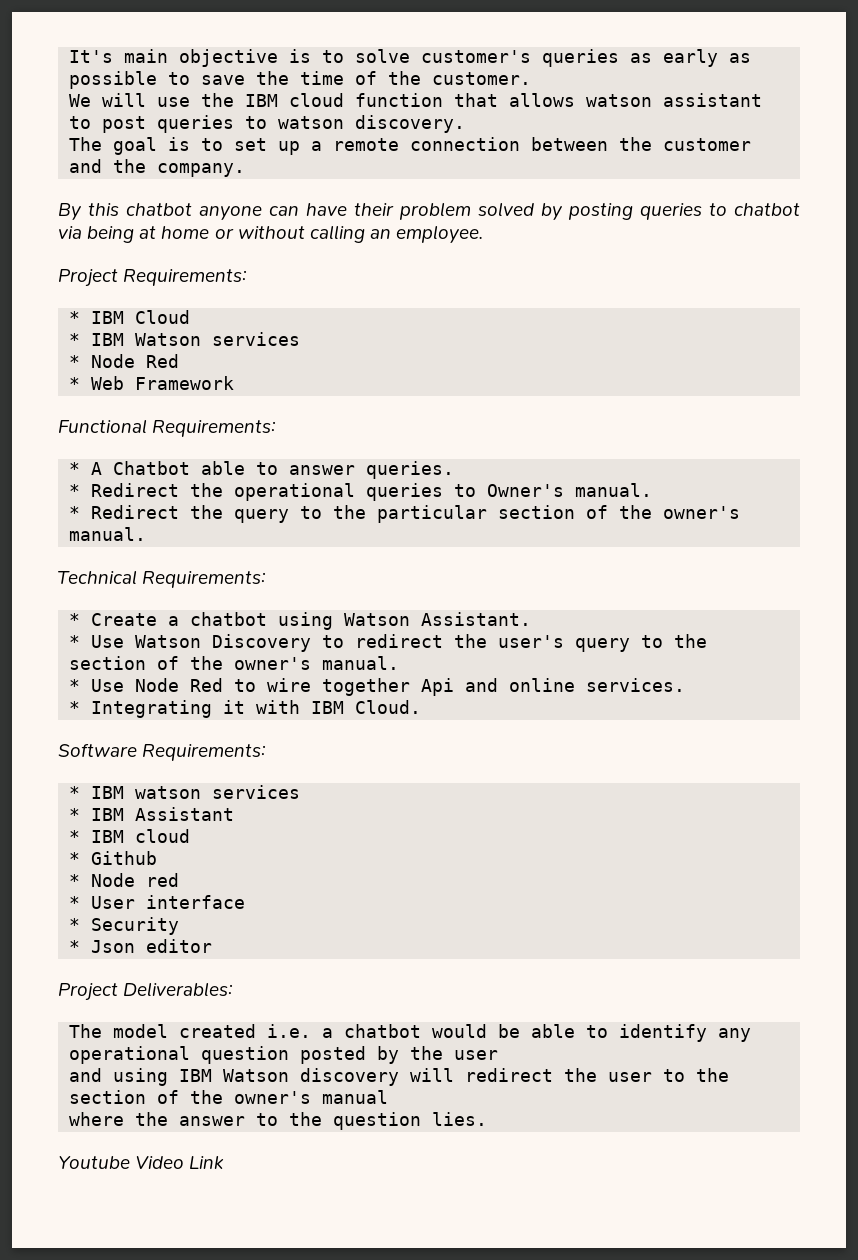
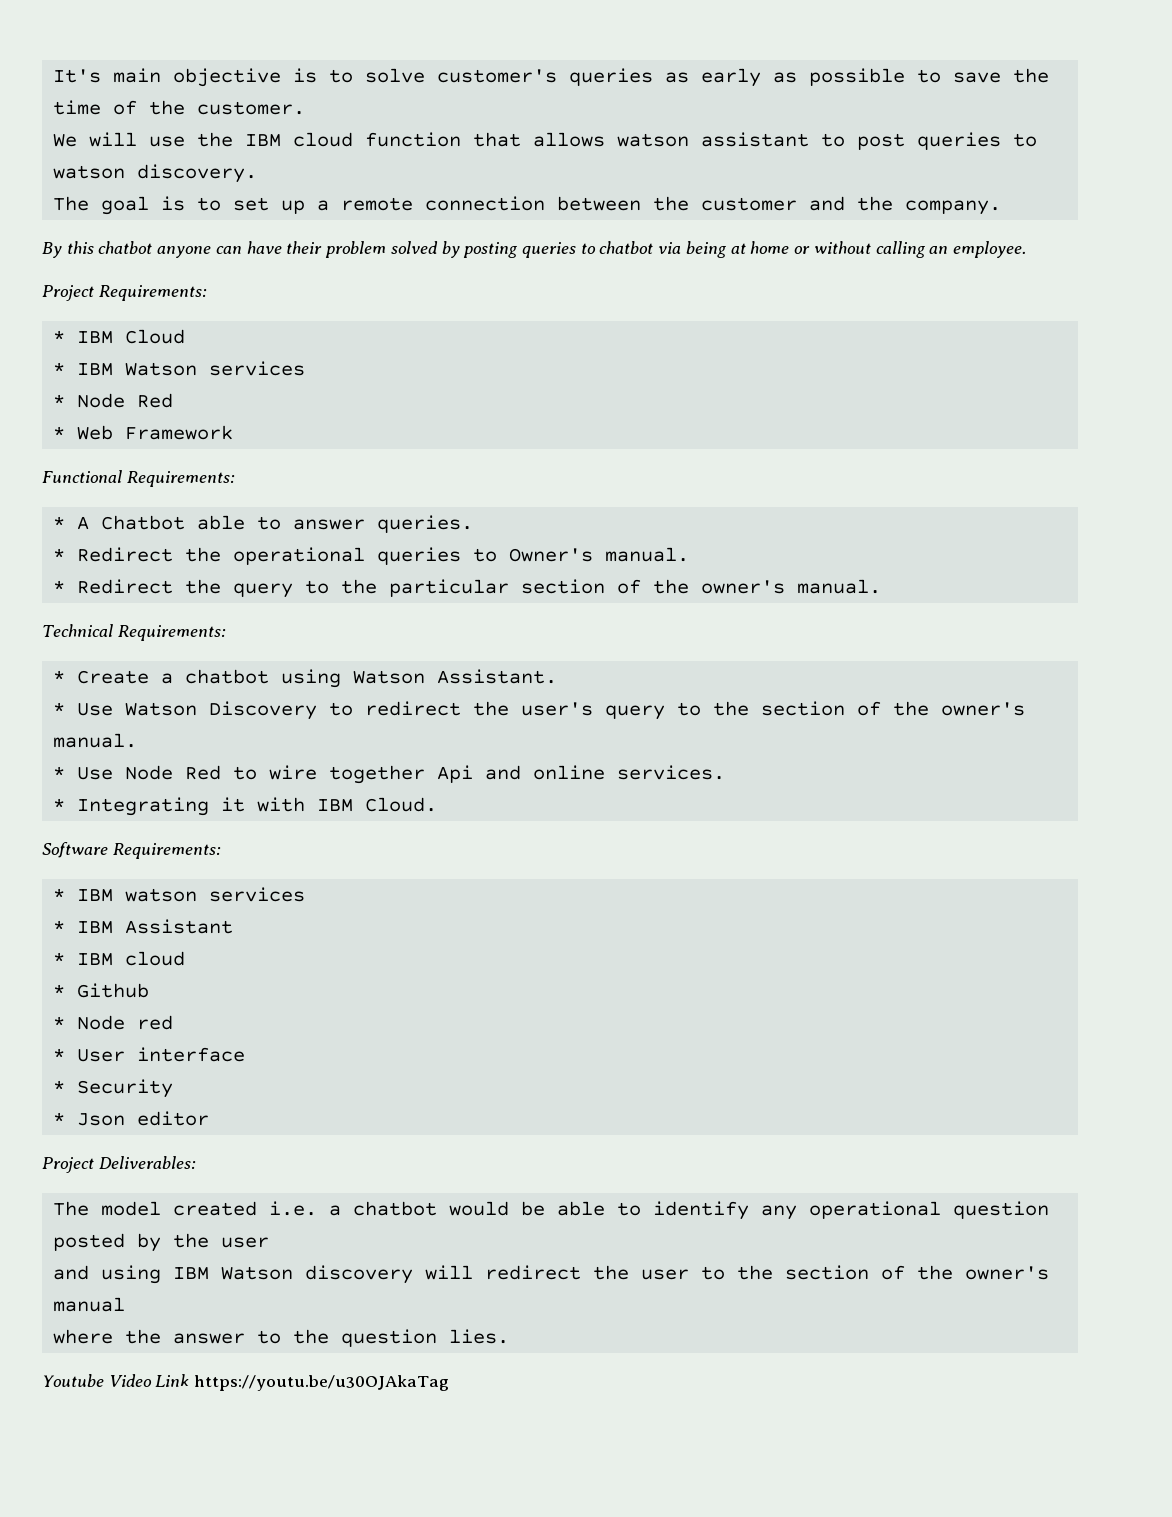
(225, 1162) none -> [194,1375,450,1391] https://youtu.be/u30OJAkaTag

